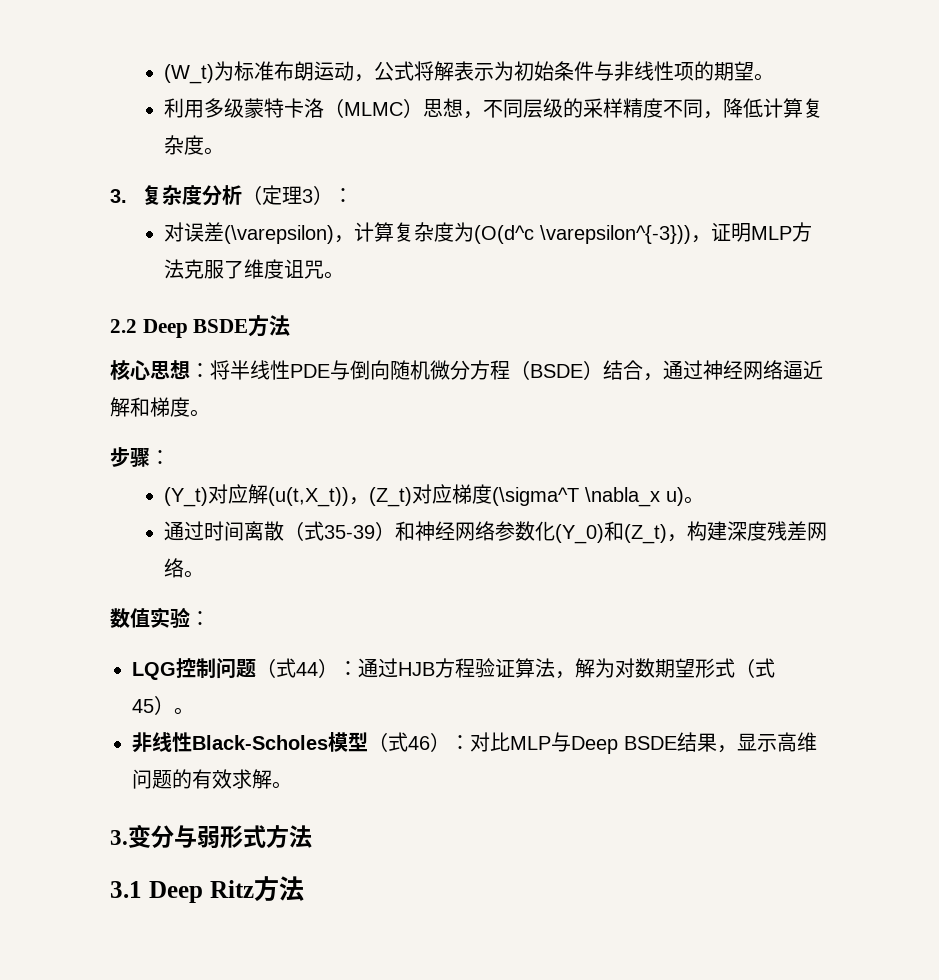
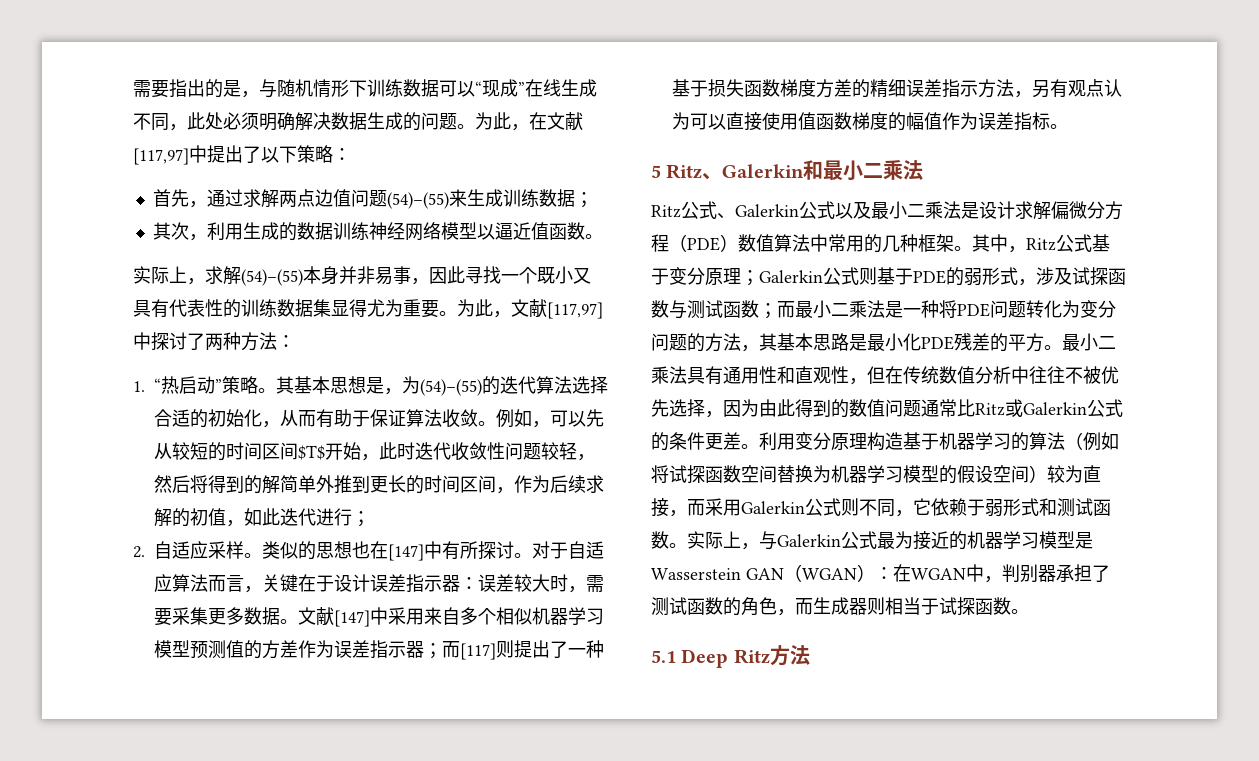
[164,61,775,84] [164,98,824,119] [164,135,225,155] [110,185,354,206] [164,222,813,244] [164,259,345,279] [110,315,291,338] [110,360,823,381] [110,397,210,417] [110,447,170,467] [164,484,705,507] [164,521,828,544] [164,558,205,578] [110,607,210,628] [132,658,775,680] [132,695,194,715] [132,732,817,754] [132,769,292,789] [110,824,312,849] [110,881,142,898] (W_t)为标准布朗运动，公式将解表示为初始条件与非线性项的期望。 // 利用多级蒙特卡洛（MLMC）思想，不同层级的采样精度不同，降低计算复杂度。 // 3.复杂度分析（定理3）： // 对误差(\varepsilon)，计算复杂度为(O(d^c \varepsilon^{-3}))，证明MLP方法克服了维度诅咒。 // 2.2 Deep BSDE方法 // 核心思想：将半线性PDE与倒向随机微分方程（BSDE）结合，通过神经网络逼近解和梯度。 // 步骤： // (Y_t)对应解(u(t,X_t))，(Z_t)对应梯度(\sigma^T \nabla_x u)。 // 通过时间离散（式35-39）和神经网络参数化(Y_0)和(Z_t)，构建深度残差网络。 // 数值实验： // LQG控制问题（式44）：通过HJB方程验证算法，解为对数期望形式（式45）。 // 非线性Black-Scholes模型（式46）：对比MLP与Deep BSDE结果，显示高维问题的有效求解。 // 3.变分与弱形式方法 // 3.1 -> [133,79,597,98] [133,112,583,131] [133,145,351,165] [152,189,593,209] [152,222,603,241] [133,266,591,286] [133,299,603,319] [133,332,295,351] [133,376,608,396] [154,409,604,428] [154,442,595,461] [154,475,604,494] [154,508,370,527] [133,541,604,561] [154,574,604,593] [154,607,604,627] [154,640,604,660] [672,79,1122,98] [672,112,1068,131] [651,160,924,181] [651,201,1123,220] [651,234,1110,253] [651,267,1126,286] [651,300,1116,319] [651,333,1116,352] [651,366,1119,385] [651,399,1123,418] [651,432,1119,451] [651,465,1101,484] [651,498,1111,517] [651,531,1093,550] [651,564,1110,583] [651,597,1029,616] [651,650,676,663] 需要指出的是，与随机情形下训练数据可以“现成”在线生成不同，此处必须明确解决数据生成的问题。为此，在文献[117,97]中提出了以下策略： // 首先，通过求解两点边值问题(54)–(55)来生成训练数据； // 其次，利用生成的数据训练神经网络模型以逼近值函数。 // 实际上，求解(54)–(55)本身并非易事，因此寻找一个既小又具有代表性的训练数据集显得尤为重要。为此，文献[117,97]中探讨了两种方法： // 1. “热启动”策略。其基本思想是，为(54)–(55)的迭代算法选择合适的初始化，从而有助于保证算法收敛。例如，可以先从较短的时间区间$T$开始，此时迭代收敛性问题较轻，然后将得到的解简单外推到更长的时间区间，作为后续求解的初值，如此迭代进行； // 2.自适应采样。类似的思想也在[147]中有所探讨。对于自适应算法而言，关键在于设计误差指示器：误差较大时，需要采集更多数据。文献[147]中采用来自多个相似机器学习模型预测值的方差作为误差指示器；而[117]则提出了一种基于损失函数梯度方差的精细误差指示方法，另有观点认为可以直接使用值函数梯度的幅值作为误差指标。 // 5 Ritz、Galerkin和最小二乘法 // Ritz公式、Galerkin公式以及最小二乘法是设计求解偏微分方程（PDE）数值算法中常用的几种框架。其中，Ritz公式基于变分原理；Galerkin公式则基于PDE的弱形式，涉及试探函数与测试函数；而最小二乘法是一种将PDE问题转化为变分问题的方法，其基本思路是最小化PDE残差的平方。最小二乘法具有通用性和直观性，但在传统数值分析中往往不被优先选择，因为由此得到的数值问题通常比Ritz或Galerkin公式的条件更差。利用变分原理构造基于机器学习的算法（例如将试探函数空间替换为机器学习模型的假设空间）较为直接，而采用Galerkin公式则不同，它依赖于弱形式和测试函数。实际上，与Galerkin公式最为接近的机器学习模型是Wasserstein GAN（WGAN）：在WGAN中，判别器承担了测试函数的角色，而生成器则相当于试探函数。 // 5.1

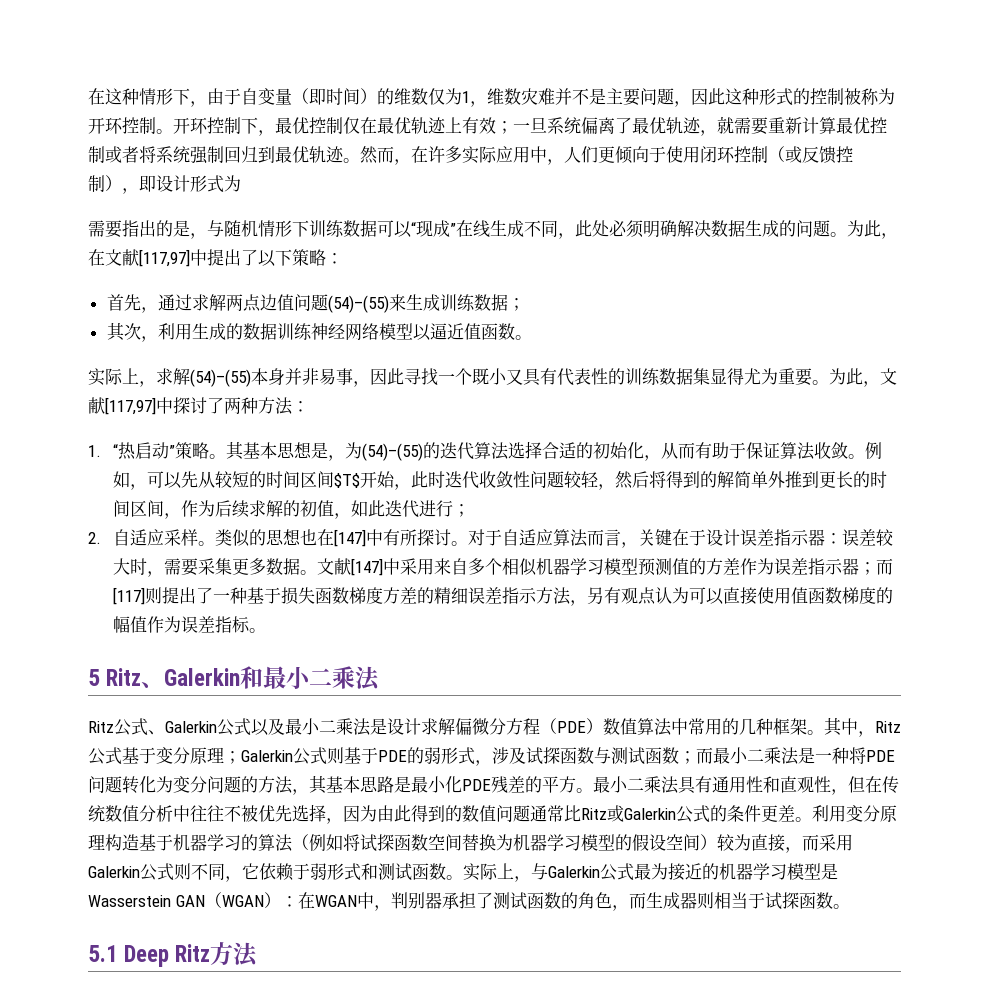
(133, 88) none -> [88,88,895,107] [88,116,887,136] [88,146,853,165] [88,175,241,194] 在这种情形下，由于自变量（即时间）的维数仅为1，维数灾难并不是主要问题，因此这种形式的控制被称为开环控制。开环控制下，最优控制仅在最优轨迹上有效；一旦系统偏离了最优轨迹，就需要重新计算最优控制或者将系统强制回归到最优轨迹。然而，在许多实际应用中，人们更倾向于使用闭环控制（或反馈控制），即设计形式为 //

